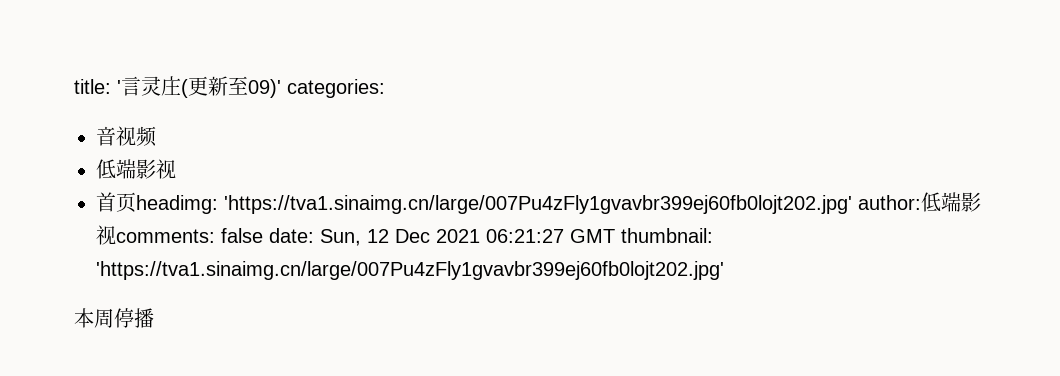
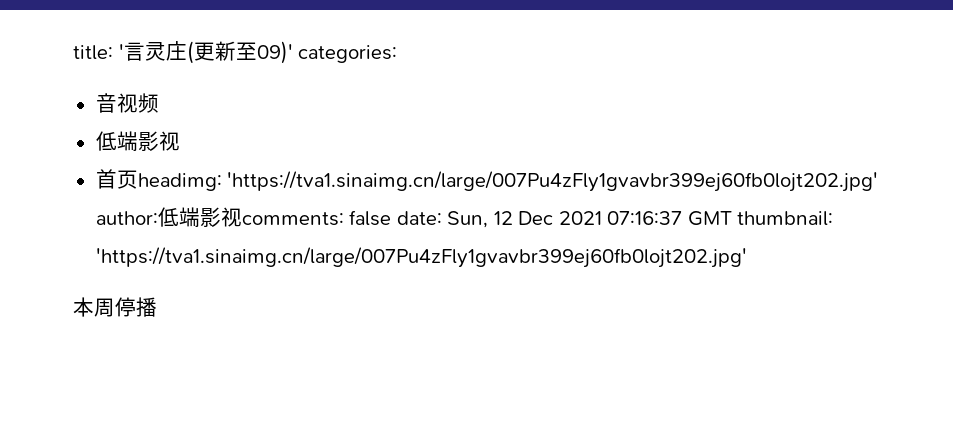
[486,229,564,243] 06:21:27 -> [607,211,683,225] 07:16:37

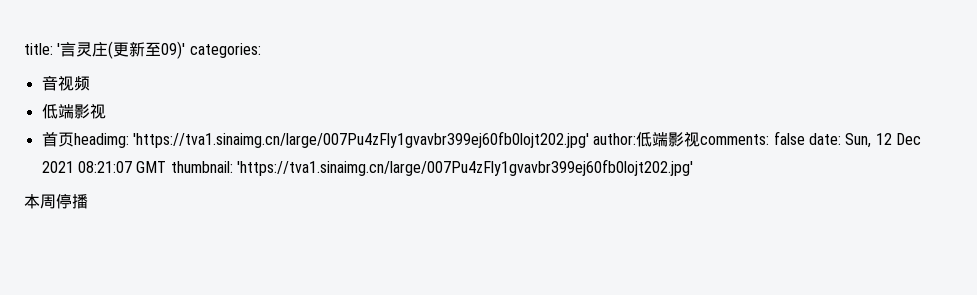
[607,211,683,225] 07:16:37 -> [77,161,132,173] 08:21:07

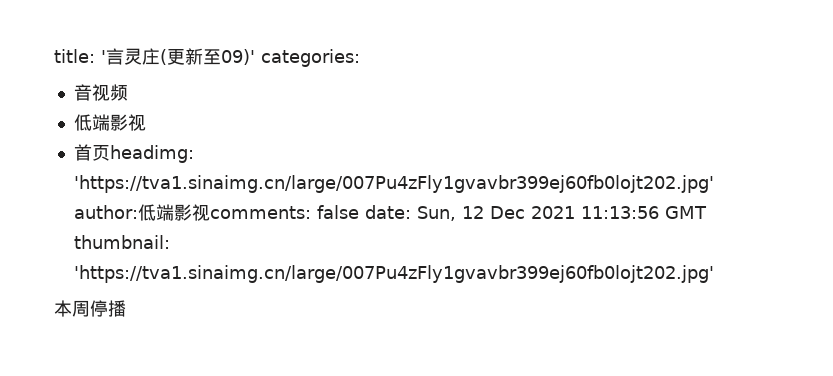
[77,161,132,173] 08:21:07 -> [580,206,659,219] 11:13:56

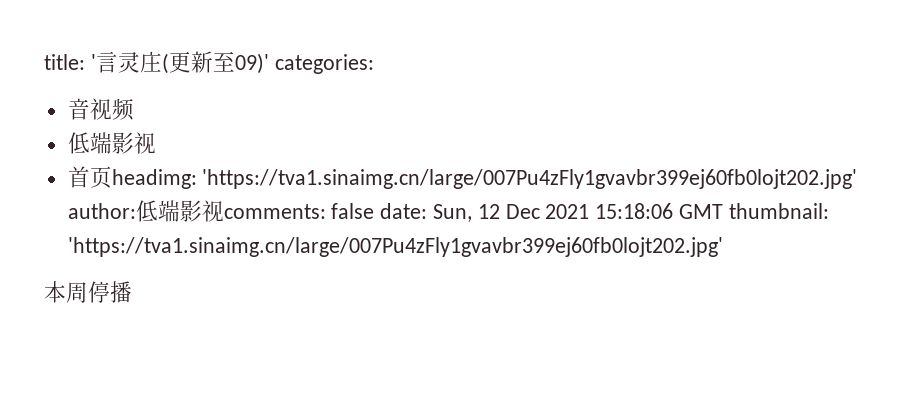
[580,206,659,219] 11:13:56 -> [595,203,674,219] 15:18:06

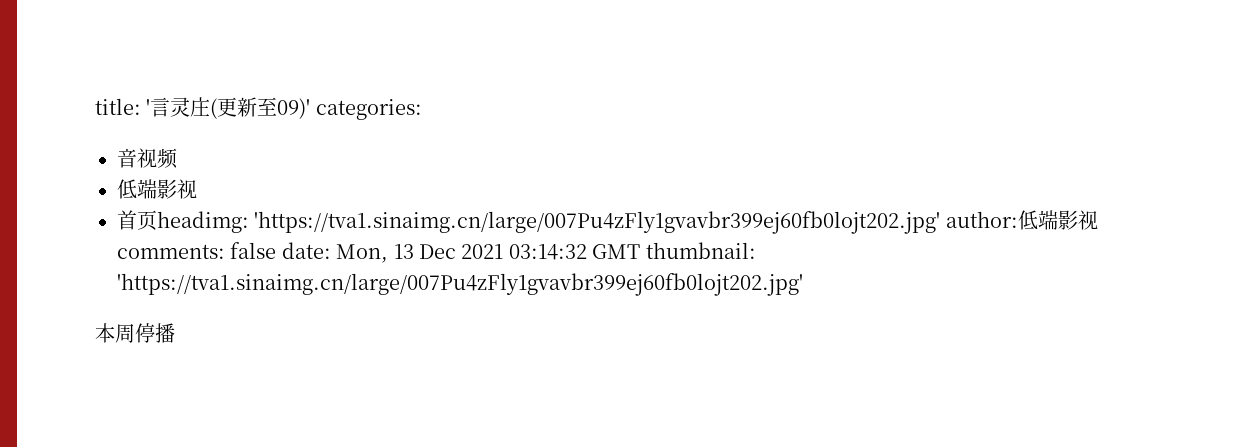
[433,204,500,222] Sun, 12 -> [336,244,414,263] Mon, 13
[595,203,674,219] 15:18:06 -> [508,244,587,260] 03:14:32

